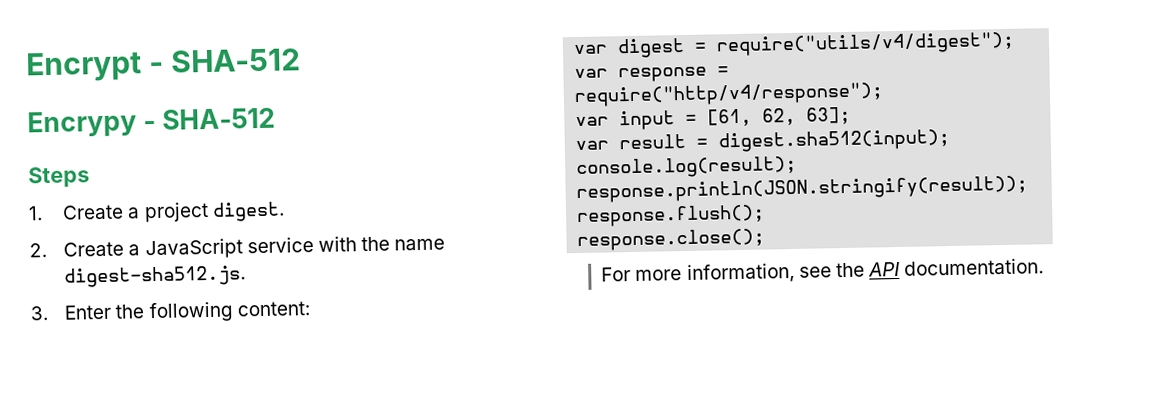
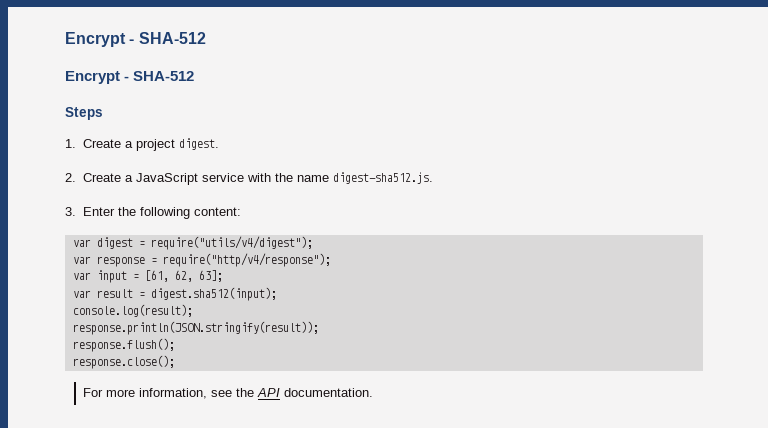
[25,48,302,83] [27,110,137,139] Encrypt - SHA-512 // Encrypy -> [65,32,206,47] [65,71,120,84] Encrypt - SHA-512 // Encrypt

